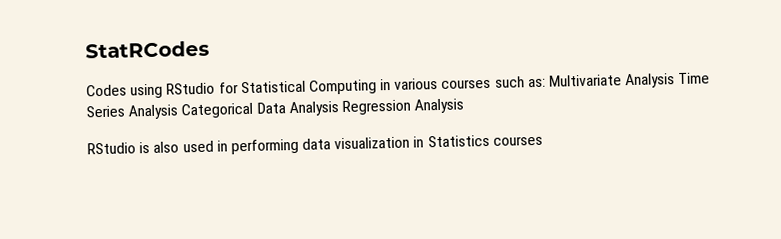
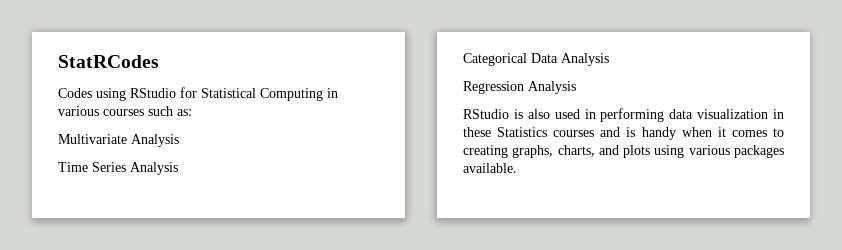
(546, 83) none -> (192, 112) //
(676, 81) none -> (179, 140) //
(179, 112) none -> (178, 168) //
(339, 109) none -> (609, 59) //
(425, 142) none -> [463,127,491,137] these
(543, 140) none -> [600,127,784,140] [463,145,784,158] [463,163,517,173] and is handy when it comes to creating graphs, charts, and plots using various packages available.

